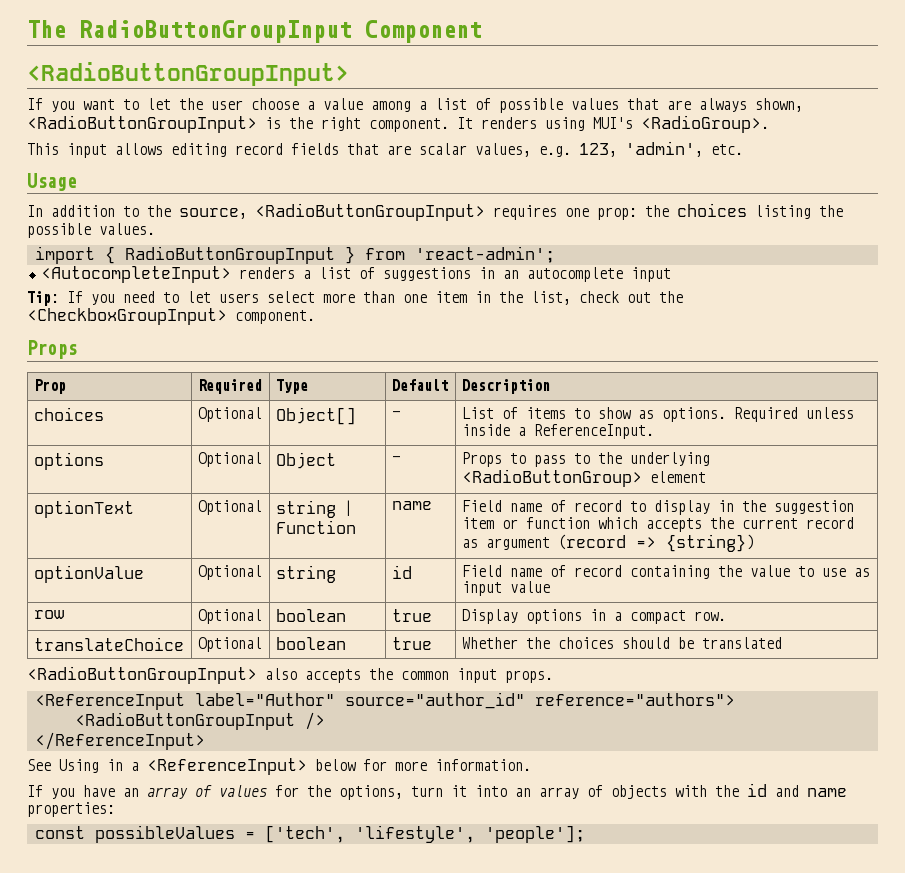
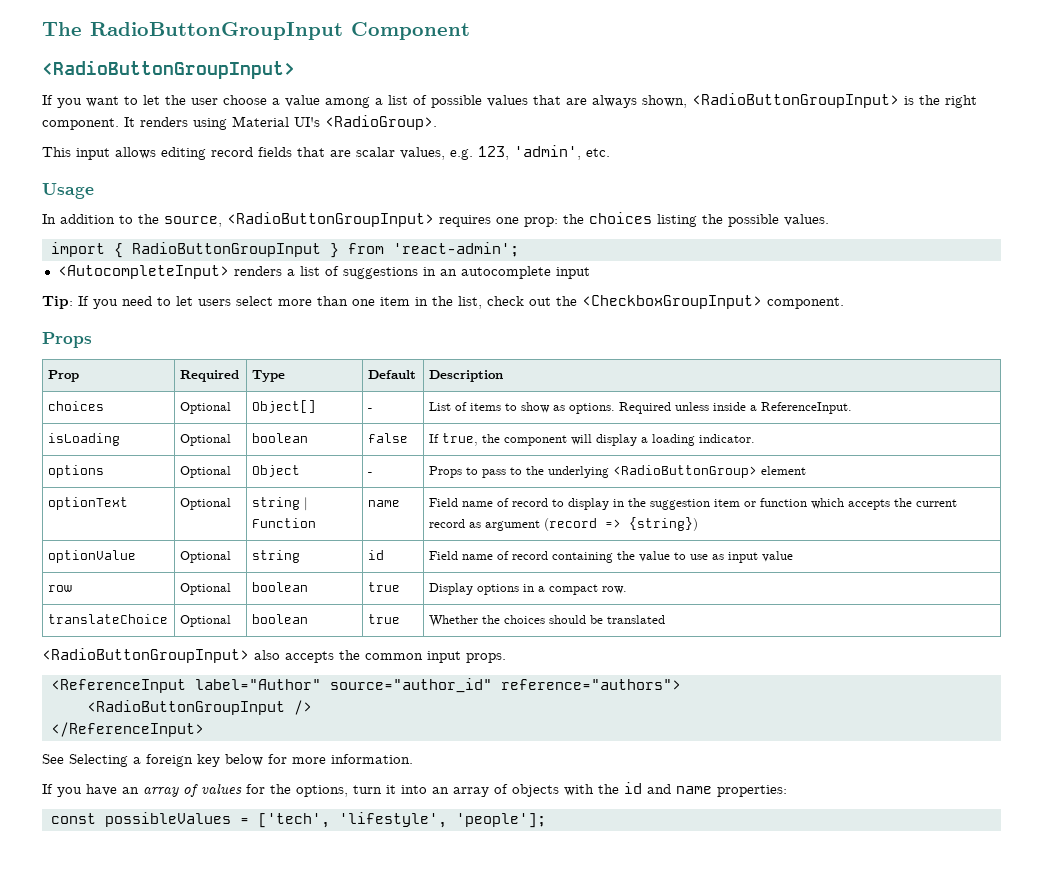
[593,117,633,129] MUI's -> [232,116,320,127] Material UI's
(654, 431) none -> [47,433,120,446] [179,434,231,446] [251,433,308,443] [367,433,408,443] [428,433,755,446] // isLoading | Optional | boolean | false | If true, the component will display a loading indicator.
[59,758,307,775] Using in a <ReferenceInput> -> [69,754,220,767] Selecting a foreign key

